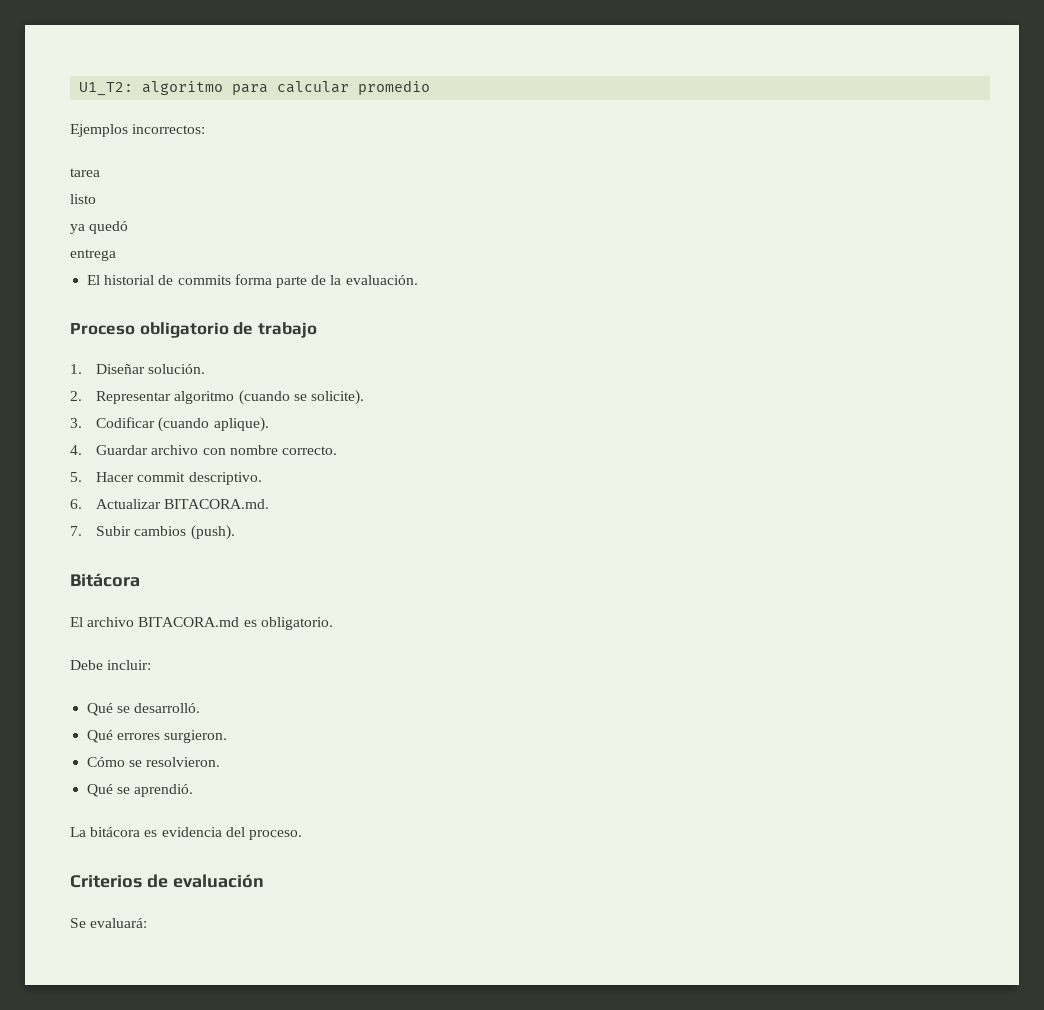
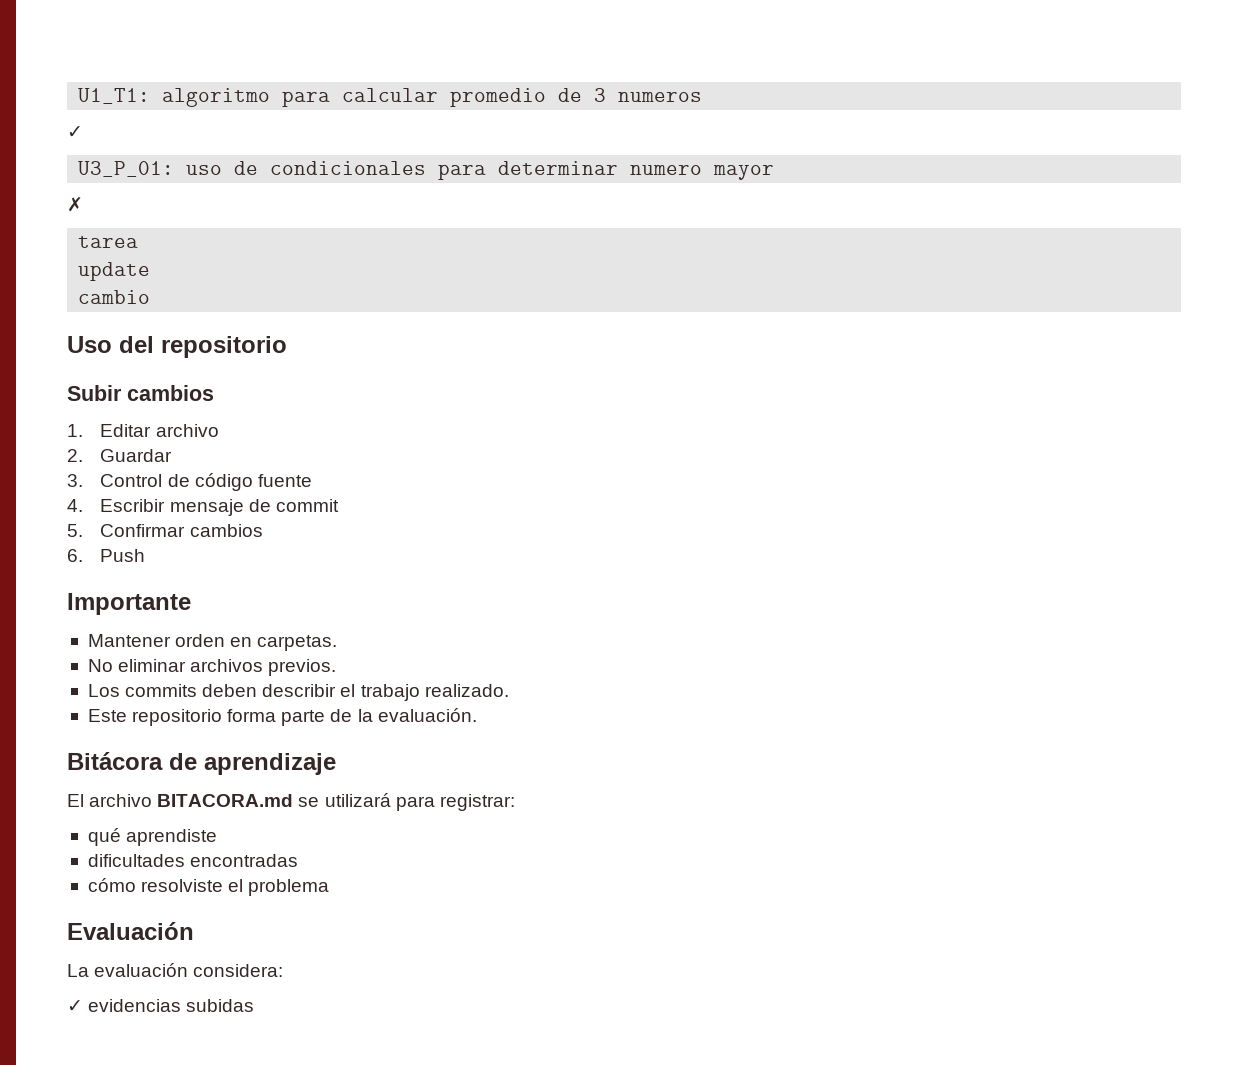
[79,82,134,96] U1_T2: -> [78,88,151,104] U1_T1:
[70,124,206,137] [70,168,100,177] [70,194,96,204] [70,221,129,234] [70,249,116,261] [87,275,231,285] // Ejemplos incorrectos: // tarea // listo // ya quedó // entrega // El historial de commits -> [558,88,703,102] [67,126,83,138] [78,161,775,180] [67,197,83,212] [78,236,139,248] [78,262,151,281] [78,290,151,304] [67,336,287,358] [67,385,214,401] [67,424,219,437] [67,449,173,462] [67,473,312,491] [67,499,339,516] [67,524,263,537] [67,549,146,562] [67,593,191,615] [87,634,338,651] [87,659,337,676] [87,684,509,701] [87,709,223,726] de 3 numeros // ✓ // U3_P_01: uso de condicionales para determinar numero mayor // ✗ // tarea // update // cambio // Uso del repositorio // Subir cambios // 1. Editar archivo // 2. Guardar // 3. Control de código fuente // 4. Escribir mensaje de commit // 5. Confirmar cambios // 6. Push // Importante // Mantener orden en carpetas. // No eliminar archivos previos. // Los commits deben describir el trabajo realizado. // Este repositorio
[70,322,317,338] [70,364,206,374] [70,390,364,405] [70,417,269,432] [70,445,337,455] [70,472,262,485] [70,499,270,509] [70,525,235,540] [70,573,140,587] [70,617,333,630] [70,660,152,670] [87,703,201,716] [87,730,228,743] [87,757,221,767] [87,784,194,797] [70,827,302,840] [70,874,264,888] [70,918,148,928] Proceso obligatorio de trabajo // 1. Diseñar solución. // 2. Representar algoritmo (cuando se solicite). // 3. Codificar (cuando aplique). // 4. Guardar archivo con nombre correcto. // 5. Hacer commit descriptivo. // 6. Actualizar BITACORA.md. // 7. Subir cambios (push). // Bitácora // El archivo BITACORA.md es obligatorio. // Debe incluir: // Qué se desarrolló. // Qué errores surgieron. // Cómo se resolvieron. // Qué se aprendió. // La bitácora es evidencia del proceso. // Criterios de evaluación // Se evaluará: -> [67,752,336,775] [67,793,515,811] [87,828,218,846] [87,854,299,867] [87,878,330,896] [67,922,194,940] [67,963,284,977] [67,999,255,1012] Bitácora de aprendizaje // El archivo BITACORA.md se utilizará para registrar: // qué aprendiste // dificultades encontradas // cómo resolviste el problema // Evaluación // La evaluación considera: // ✓ evidencias subidas

